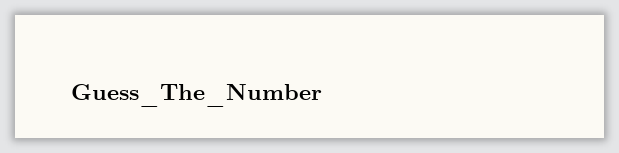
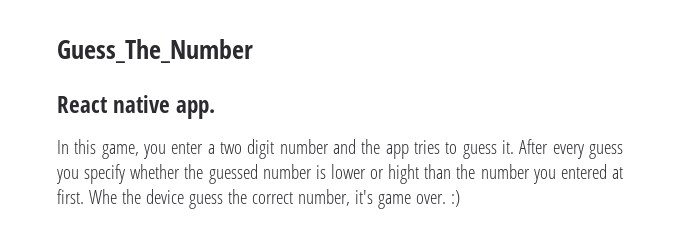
(322, 95) none -> [57,95,216,119] [57,139,623,159] [56,164,623,184] [57,189,460,209] // React native app. // In this game, you enter a two digit number and the app tries to guess it. After every guess you specify whether the guessed number is lower or hight than the number you entered at first. Whe the device guess the correct number, it's game over. :)

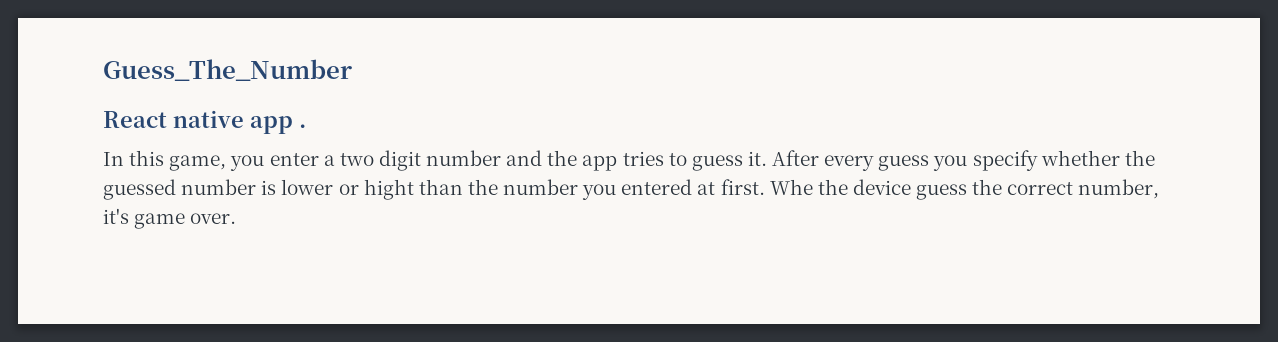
[176,100,216,119] app. -> [250,116,306,134] app .
[450,190,460,207] :) -> (237, 218) none

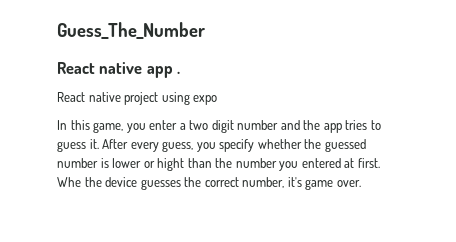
(306, 126) none -> [57,92,218,105] // React native project using expo
[878,155,930,171] guess -> [162,141,194,152] guess,
[916,184,968,200] guess -> [140,179,181,190] guesses

